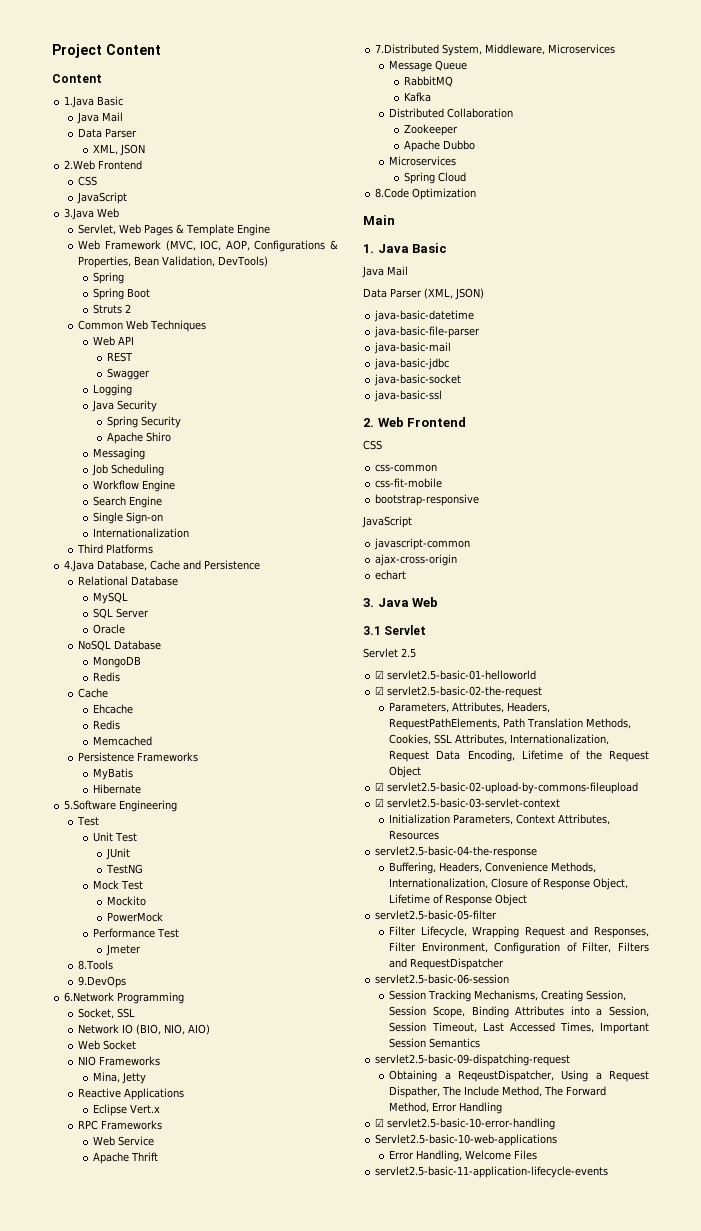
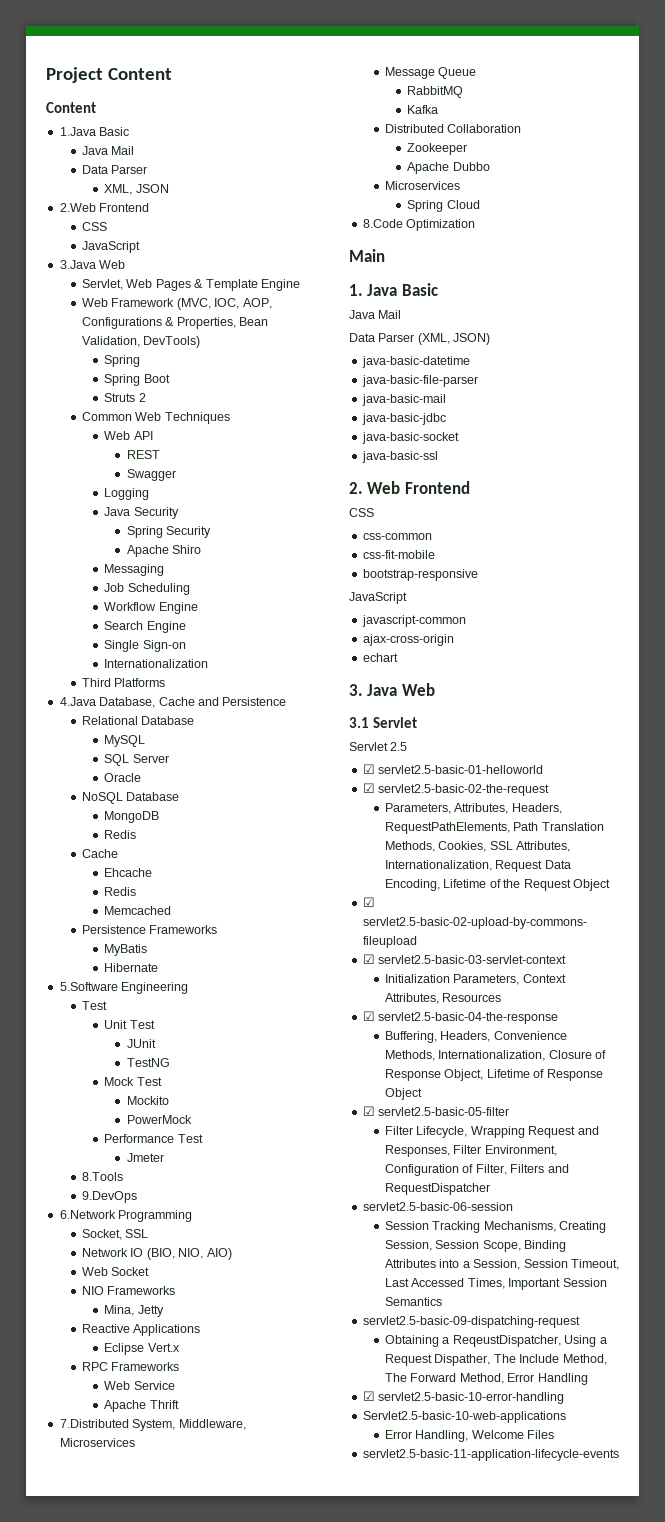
(440, 835) none -> [362,1011,375,1021] ☑
(528, 900) none -> [362,1106,375,1116] ☑

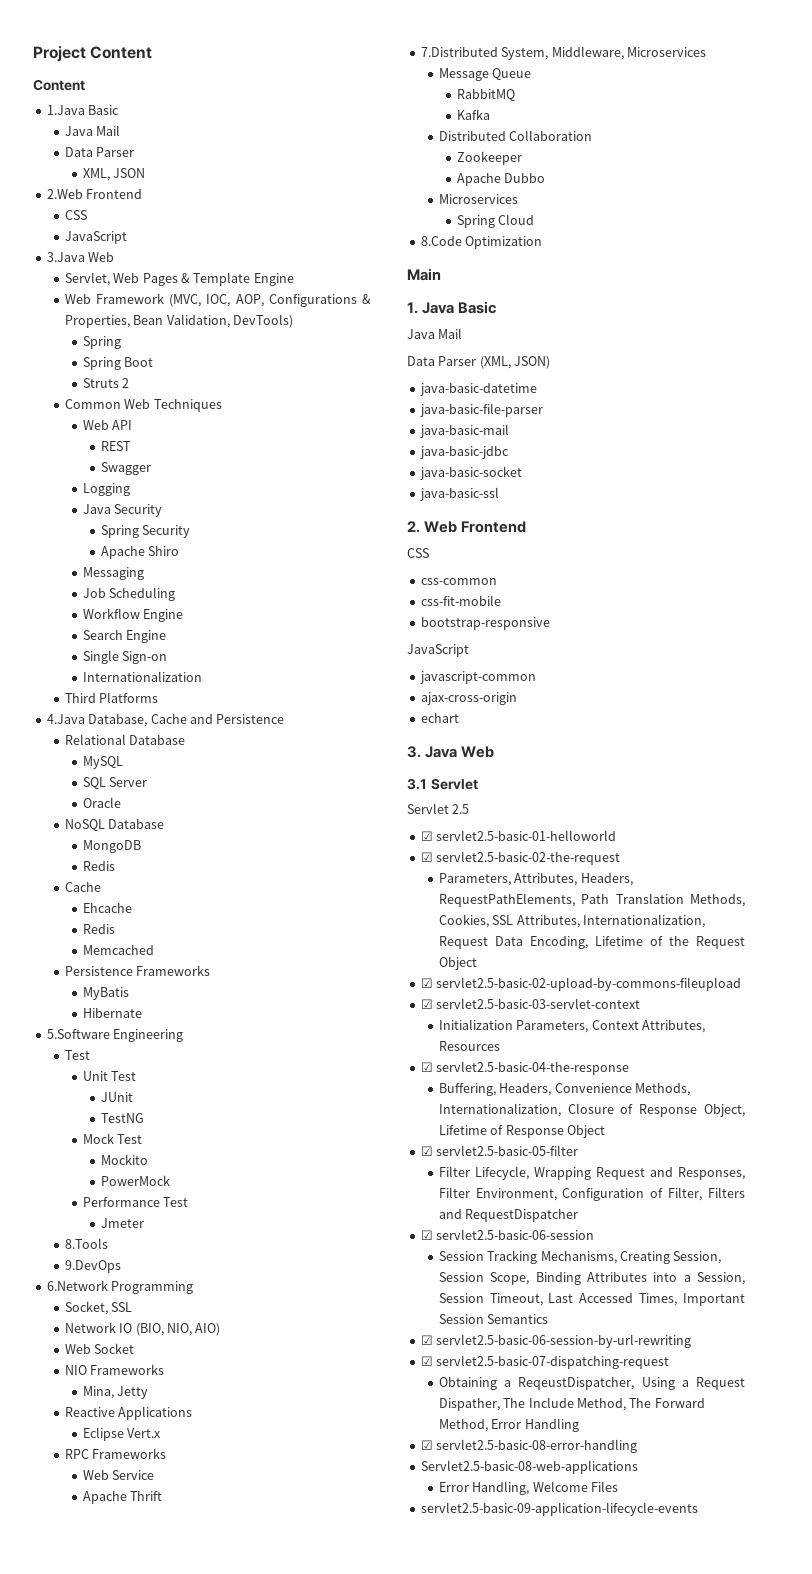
(491, 1189) none -> [420,1230,433,1240] ☑
[362,1316,580,1328] servlet2.5-basic-09-dispatching-request -> [420,1334,692,1348] [420,1355,670,1369] ☑ servlet2.5-basic-06-session-by-url-rewriting // ☑ servlet2.5-basic-07-dispatching-request
[378,1392,565,1404] [362,1411,566,1423] servlet2.5-basic-10-error-handling // Servlet2.5-basic-10-web-applications -> [436,1439,638,1453] [420,1460,638,1474] servlet2.5-basic-08-error-handling // Servlet2.5-basic-08-web-applications
[362,1449,619,1461] servlet2.5-basic-11-application-lifecycle-events -> [420,1502,698,1516] servlet2.5-basic-09-application-lifecycle-events

